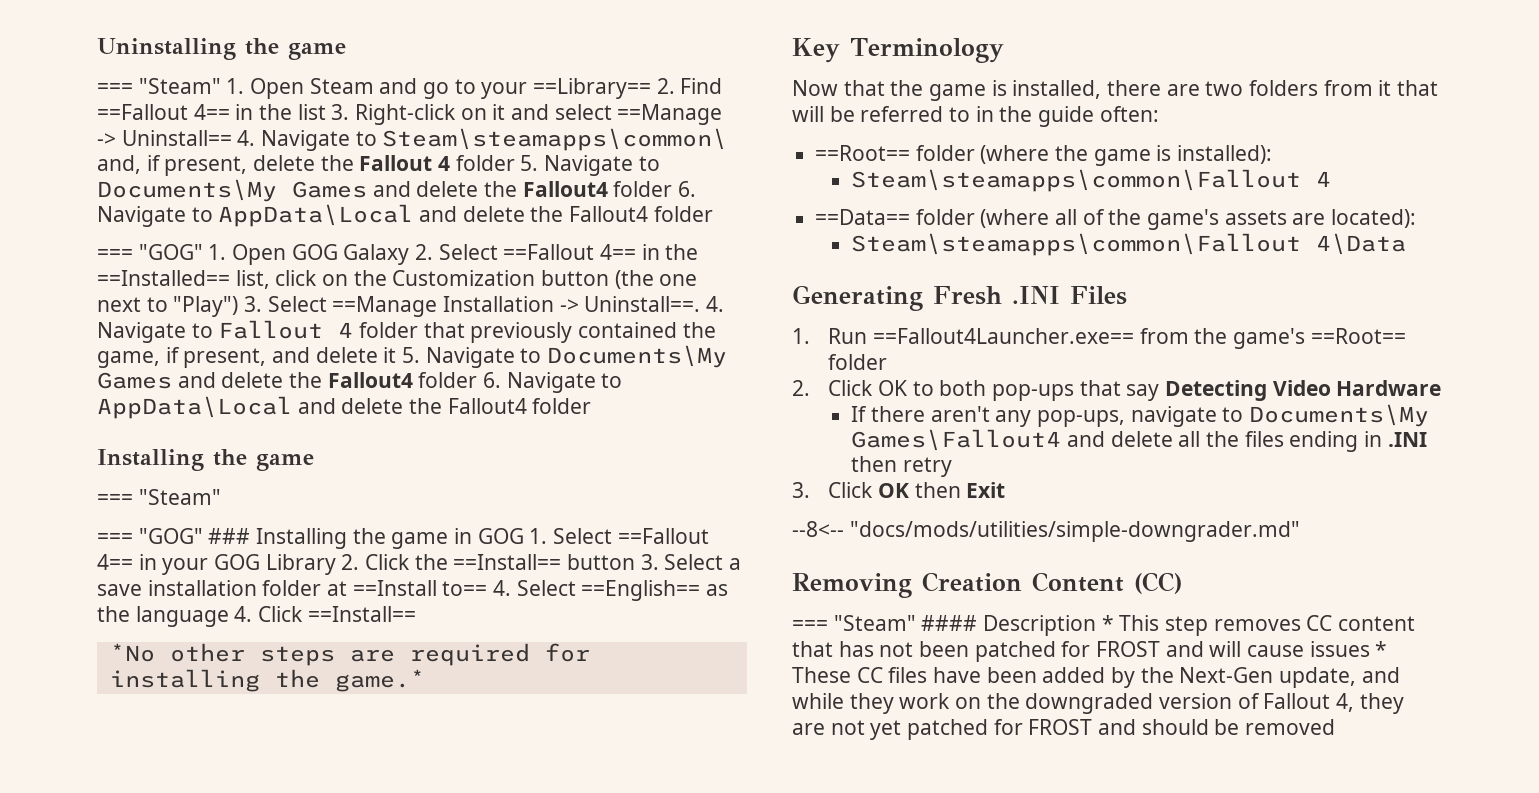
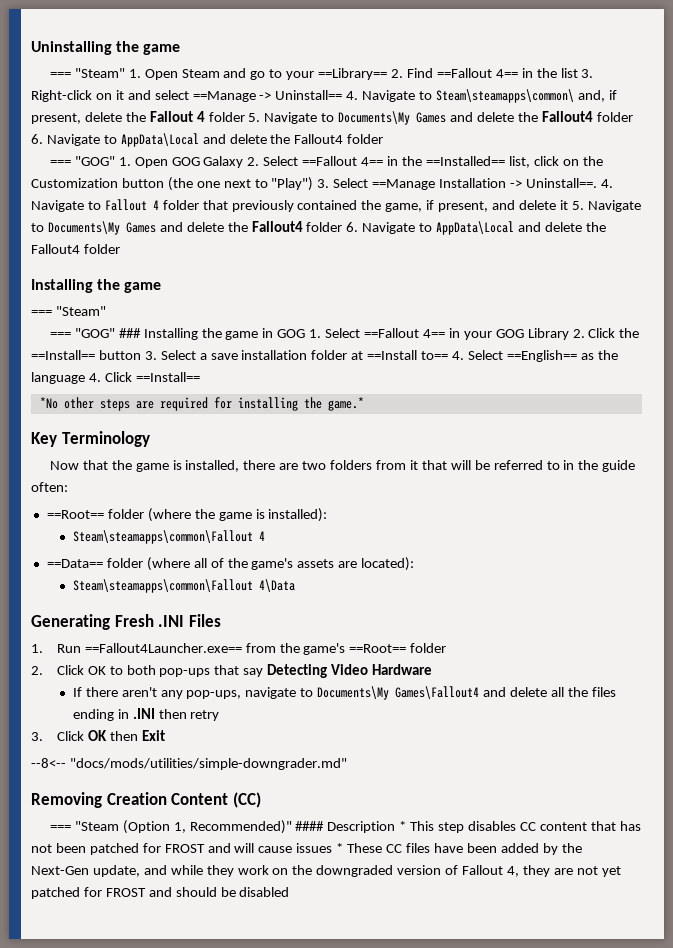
[833,615,916,631] "Steam" -> [74,820,292,834] "Steam (Option 1, Recommended)"
[1213,619,1301,631] removes -> [468,821,517,831] disables
[1245,719,1336,735] removed -> [239,887,290,897] disabled

